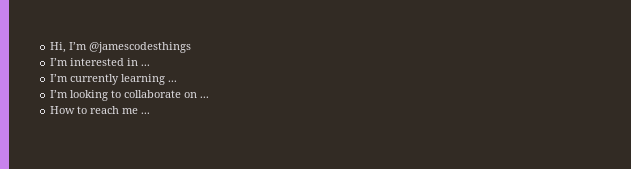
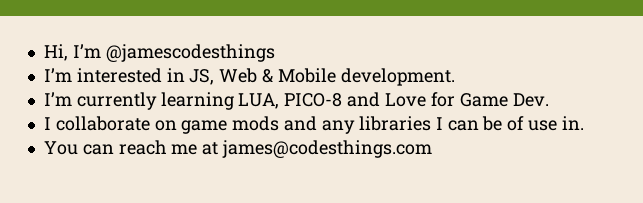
[141,64,151,66] [50,74,178,85] [50,90,210,101] [50,106,151,114] ... // I’m currently learning ... // I’m looking to collaborate on ... // How to reach me ... -> [189,68,455,86] [43,92,549,110] [43,116,584,134] [43,140,433,158] JS, Web & Mobile development. // I’m currently learning LUA, PICO-8 and Love for Game Dev. // I collaborate on game mods and any libraries I can be of use in. // You can reach me at james@codesthings.com

